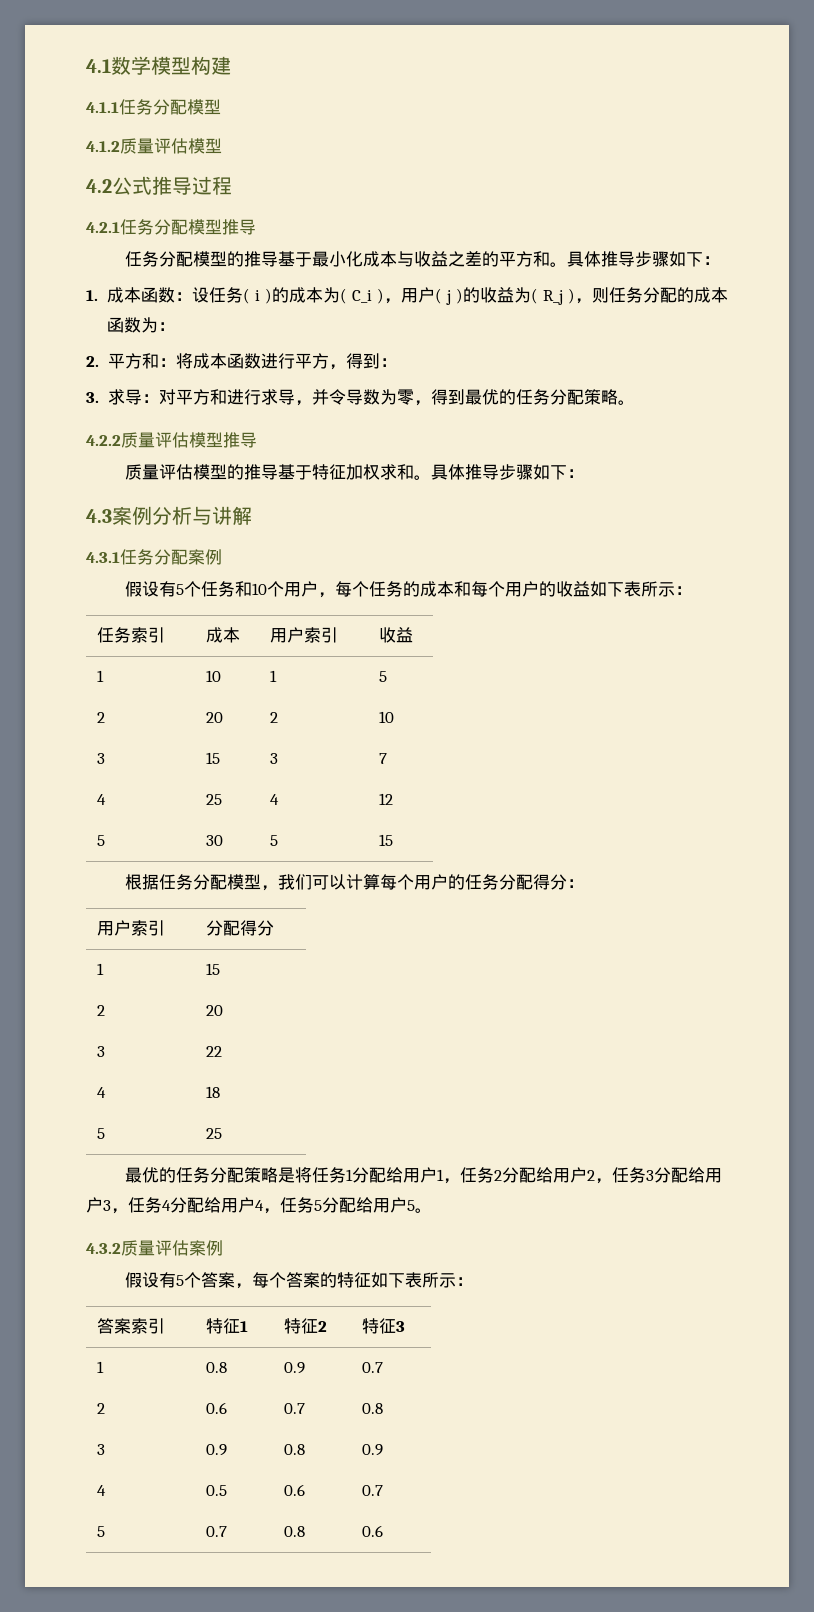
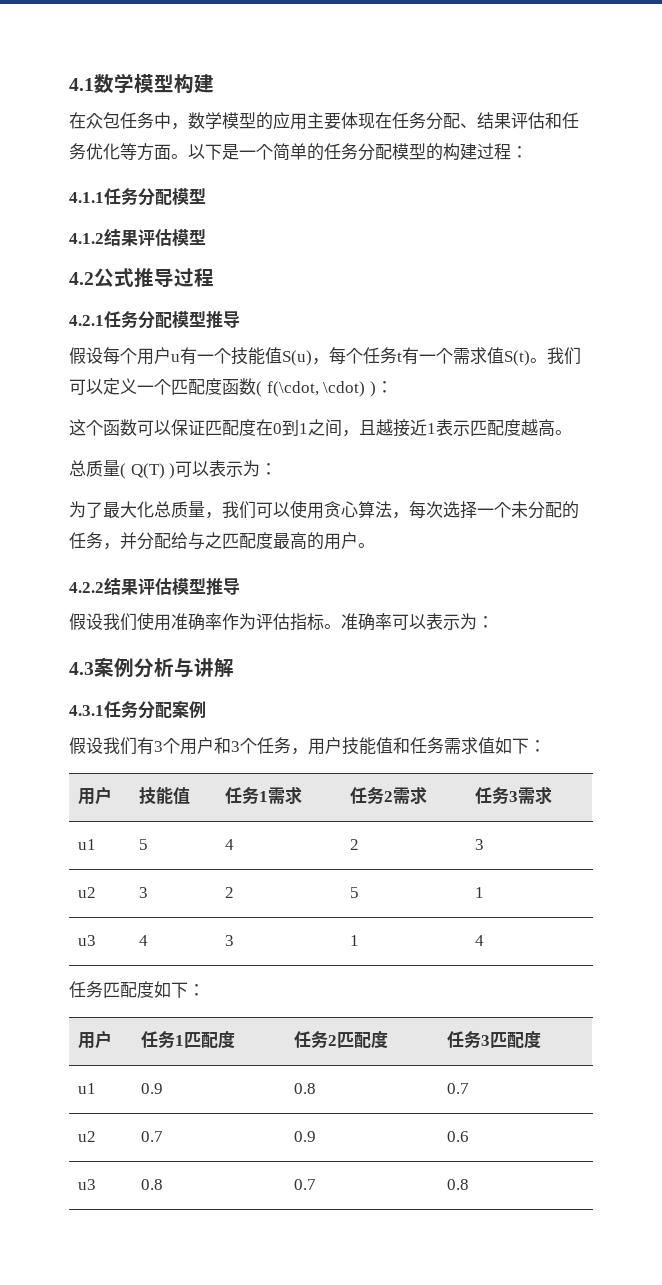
(231, 65) none -> [69,112,579,130] [69,143,528,161] // 在众包任务中，数学模型的应用主要体现在任务分配、结果评估和任务优化等方面。以下是一个简单的任务分配模型的构建过程：
[120,138,154,154] 质量 -> [104,228,138,246] 结果
[125,251,721,267] [86,287,728,305] [106,317,175,333] [86,353,397,370] [86,389,618,406] 任务分配模型的推导基于最小化成本与收益之差的平方和。具体推导步骤如下： // 1.成本函数：设任务( i )的成本为( C_i )，用户( j )的收益为( R_j )，则任务分配的成本函数为： // 2.平方和：将成本函数进行平方，得到： // 3.求导：对平方和进行求导，并令导数为零，得到最优的任务分配策略 -> [69,347,581,366] [69,378,393,397] [69,419,572,437] [69,460,278,479] [69,500,579,519] [69,532,358,550] 假设每个用户u有一个技能值S(u)，每个任务t有一个需求值S(t)。我们可以定义一个匹配度函数( f(\cdot, \cdot) )： // 这个函数可以保证匹配度在0到1之间，且越接近1表示匹配度越高。 // 总质量( Q(T) )可以表示为： // 为了最大化总质量，我们可以使用贪心算法，每次选择一个未分配的任务，并分配给与之匹配度最高的用户
[121,432,155,448] 质量 -> [104,577,138,595] 结果
[125,464,568,480] 质量评估模型的推导基于特征加权求和。具体推导步骤如下 -> [69,612,477,631] 假设我们使用准确率作为评估指标。准确率可以表示为
[159,581,693,598] [97,627,166,643] [206,627,241,643] [270,627,339,643] [379,627,414,643] [97,670,105,682] [206,670,222,682] [270,670,278,682] [379,671,388,682] [97,712,106,723] [206,712,224,723] [270,712,279,723] [379,711,395,723] [97,753,106,764] [206,752,221,764] [270,753,279,764] [379,753,388,764] [97,794,107,805] [206,794,223,805] [270,794,280,805] [379,793,394,805] [97,835,106,846] [206,835,224,846] [270,835,279,846] [379,834,394,846] [125,874,585,891] [97,920,166,936] [206,920,275,936] [97,963,105,975] [206,963,221,975] [97,1005,106,1016] [206,1005,224,1016] [97,1046,106,1057] [206,1046,223,1057] [97,1087,107,1098] [206,1086,221,1098] [97,1128,106,1139] [206,1128,223,1139] [125,1167,723,1184] [86,1197,432,1214] [86,1240,223,1256] [125,1272,474,1289] [97,1318,166,1334] [206,1318,249,1334] [284,1318,328,1334] [362,1318,406,1334] [97,1361,105,1373] [206,1362,228,1373] [284,1362,306,1374] [362,1362,384,1373] [97,1403,106,1414] [206,1402,228,1414] [284,1403,306,1414] [362,1403,384,1414] [97,1444,106,1455] 有5个任务和10个用户，每个任务的成本和每个用户的收益如下表所示： // 任务索引 | 成本 | 用户索引 | 收益 // 1 | 10 | 1 | 5 // 2 | 20 | 2 | 10 // 3 | 15 | 3 | 7 // 4 | 25 | 4 | 12 // 5 | 30 | 5 | 15 // 根据任务分配模型，我们可以计算每个用户的任务分配得分： // 用户索引 | 分配得分 // 1 | 15 // 2 | 20 // 3 | 22 // 4 | 18 // 5 | 25 // 最优的任务分配策略是将任务1分配给用户1，任务2分配给用户2，任务3分配给用户3，任务4分配给用户4，任务5分配给用户5。 // 4.3.2质量评估案例 // 假设有5个答案，每个答案的特征如下表所示： // 答案索引 | 特征1 | 特征2 | 特征3 // 1 | 0.8 | 0.9 | 0.7 // 2 | 0.6 | 0.7 | 0.8 // 3 -> [103,737,546,755] [78,786,113,805] [139,786,191,805] [225,786,303,805] [350,786,428,805] [475,786,553,805] [78,839,97,850] [139,839,149,850] [225,839,235,850] [350,839,360,850] [475,839,485,850] [78,887,97,898] [139,887,149,898] [225,887,235,898] [350,887,360,898] [475,887,485,898] [78,935,97,946] [139,935,149,946] [225,935,235,946] [350,935,360,946] [475,935,485,946] [69,981,205,998] [78,1030,113,1049] [141,1031,236,1049] [294,1031,389,1049] [447,1031,542,1049] [78,1083,97,1094] 我们有3个用户和3个任务，用户技能值和任务需求值如下： // 用户 | 技能值 | 任务1需求 | 任务2需求 | 任务3需求 // u1 | 5 | 4 | 2 | 3 // u2 | 3 | 2 | 5 | 1 // u3 | 4 | 3 | 1 | 4 // 任务匹配度如下： // 用户 | 任务1匹配度 | 任务2匹配度 | 任务3匹配度 // u1
[362,1444,384,1456] [97,1485,107,1496] [206,1485,228,1496] [284,1484,306,1496] [362,1485,384,1496] [97,1526,106,1537] [206,1526,228,1537] [284,1526,306,1537] [362,1525,384,1537] | 0.9 // 4 | 0.5 | 0.6 | 0.7 // 5 | 0.7 | 0.8 | 0.6 -> [447,1083,470,1094] [78,1131,97,1142] [141,1131,164,1142] [294,1131,317,1142] [447,1131,470,1142] [78,1179,97,1190] [141,1179,164,1190] [294,1179,317,1190] [447,1179,470,1190] | 0.7 // u2 | 0.7 | 0.9 | 0.6 // u3 | 0.8 | 0.7 | 0.8

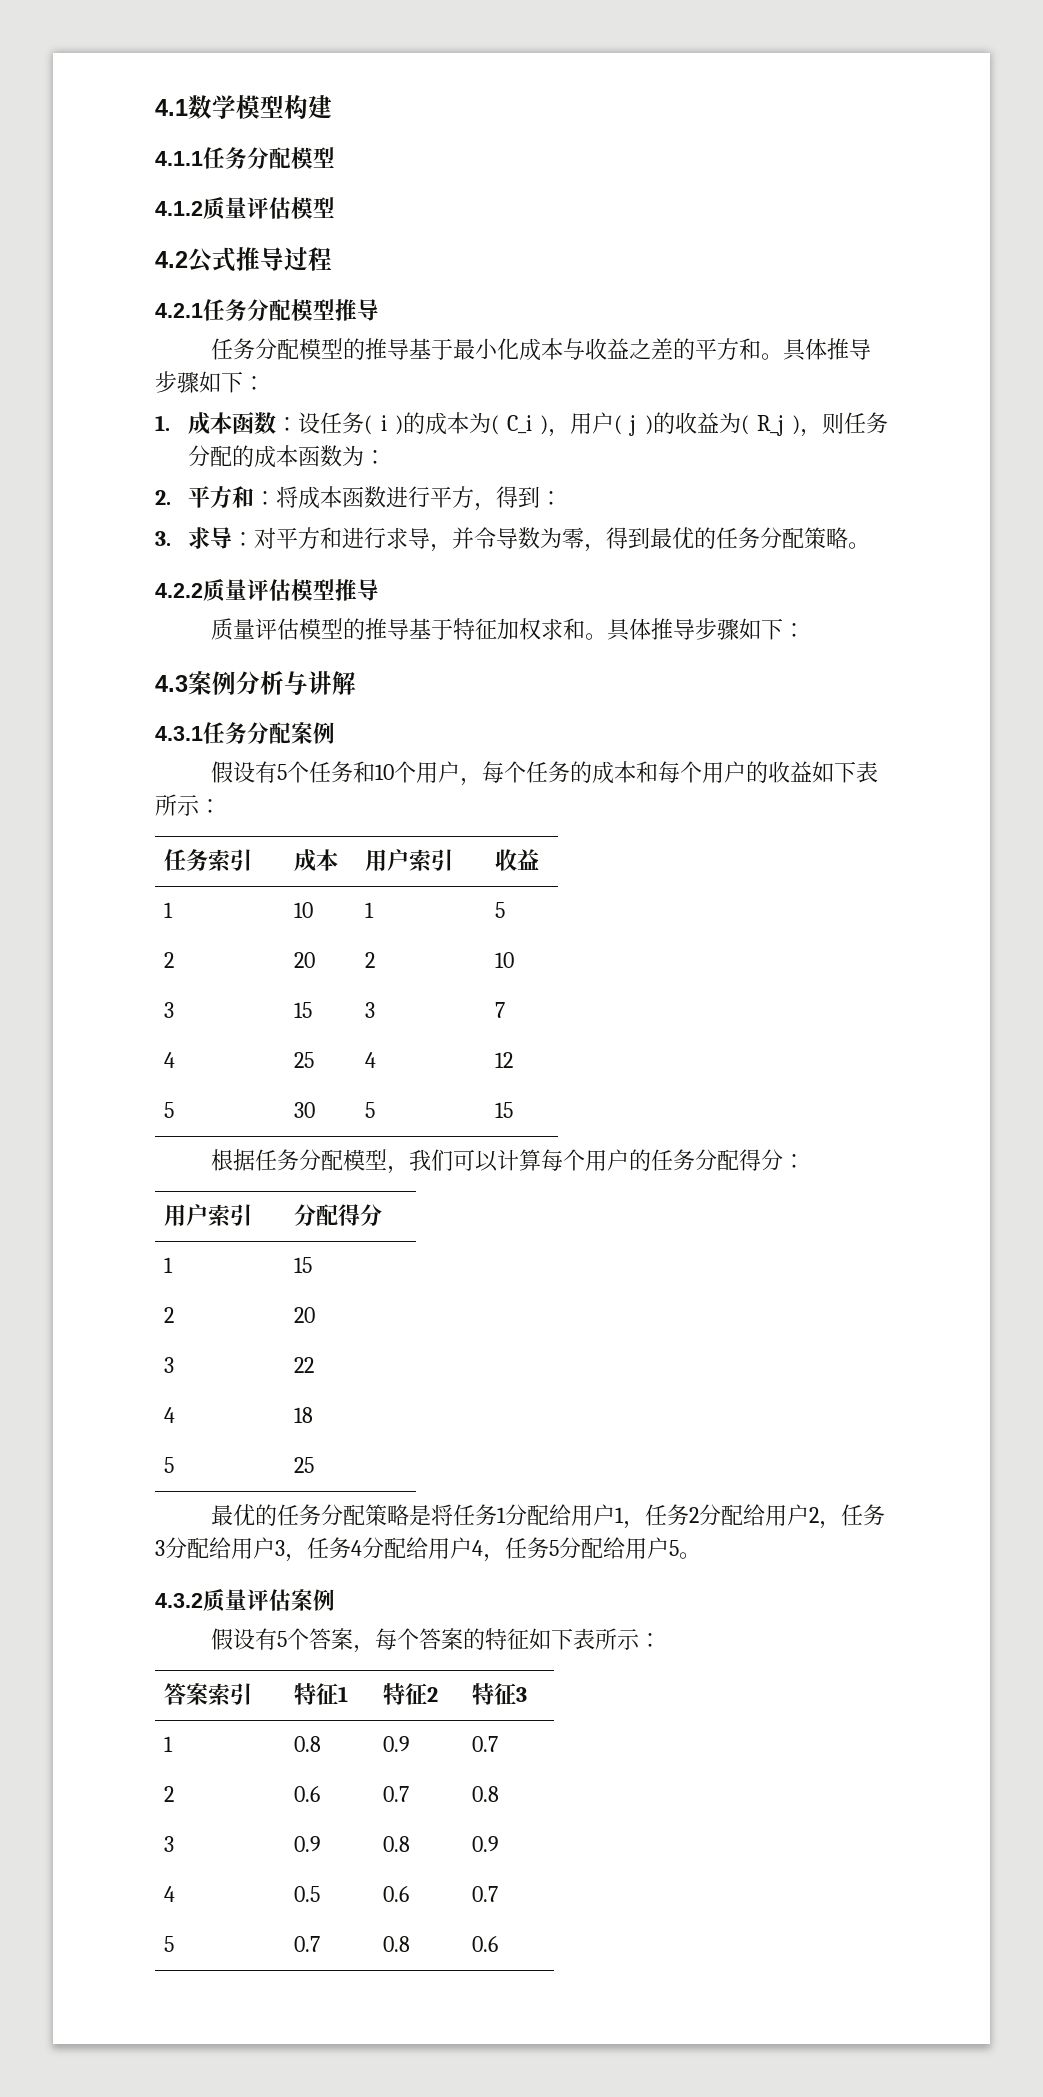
[69,112,579,130] [69,143,528,161] // 在众包任务中，数学模型的应用主要体现在任务分配、结果评估和任务优化等方面。以下是一个简单的任务分配模型的构建过程： -> (332, 107) none
[104,228,138,246] 结果 -> [203,197,247,219] 质量
[69,347,581,366] [69,378,393,397] [69,419,572,437] [69,460,278,479] [69,500,579,519] [69,532,358,550] 假设每个用户u有一个技能值S(u)，每个任务t有一个需求值S(t)。我们可以定义一个匹配度函数( f(\cdot, \cdot) )： // 这个函数可以保证匹配度在0到1之间，且越接近1表示匹配度越高。 // 总质量( Q(T) )可以表示为： // 为了最大化总质量，我们可以使用贪心算法，每次选择一个未分配的任务，并分配给与之匹配度最高的用户 -> [211,338,872,361] [155,371,265,393] [155,412,889,437] [188,445,387,468] [155,486,563,511] [155,527,849,552] 任务分配模型的推导基于最小化成本与收益之差的平方和。具体推导步骤如下： // 1.成本函数：设任务( i )的成本为( C_i )，用户( j )的收益为( R_j )，则任务分配的成本函数为： // 2.平方和：将成本函数进行平方，得到： // 3.求导：对平方和进行求导，并令导数为零，得到最优的任务分配策略
[104,577,138,595] 结果 -> [203,579,247,601] 质量
[69,612,477,631] 假设我们使用准确率作为评估指标。准确率可以表示为 -> [211,618,784,641] 质量评估模型的推导基于特征加权求和。具体推导步骤如下
[103,737,546,755] [78,786,113,805] [139,786,191,805] [225,786,303,805] [350,786,428,805] [475,786,553,805] [78,839,97,850] [139,839,149,850] [225,839,235,850] [350,839,360,850] 我们有3个用户和3个任务，用户技能值和任务需求值如下： // 用户 | 技能值 | 任务1需求 | 任务2需求 | 任务3需求 // u1 | 5 | 4 | 2 | -> [255,761,879,786] [155,794,221,816] [164,849,253,872] [294,849,339,872] [365,849,454,872] [495,849,540,871] [164,902,174,918] [294,902,314,918] [365,902,375,918] [495,902,506,918] [164,952,175,968] [294,952,316,968] [365,952,376,968] [495,952,515,968] [164,1002,175,1018] [294,1002,313,1018] [365,1002,376,1018] [495,1002,506,1018] [164,1052,176,1068] [294,1052,315,1068] [365,1052,377,1068] [495,1052,514,1068] [164,1102,175,1118] [294,1102,316,1118] [365,1102,376,1118] [495,1102,514,1118] [211,1149,806,1174] [164,1204,253,1227] [294,1204,383,1226] [164,1257,174,1273] [294,1257,313,1273] [164,1307,175,1323] [294,1307,316,1323] [164,1357,175,1373] [294,1357,315,1373] [164,1407,176,1423] [294,1407,314,1423] [164,1457,175,1473] [294,1457,315,1473] [211,1504,886,1529] [155,1537,701,1562] [155,1589,335,1611] [211,1628,662,1653] [164,1683,253,1706] [294,1683,349,1705] [383,1683,439,1705] [472,1683,517,1705] 有5个任务和10个用户，每个任务的成本和每个用户的收益如下表所示： // 任务索引 | 成本 | 用户索引 | 收益 // 1 | 10 | 1 | 5 // 2 | 20 | 2 | 10 // 3 | 15 | 3 | 7 // 4 | 25 | 4 | 12 // 5 | 30 | 5 | 15 // 根据任务分配模型，我们可以计算每个用户的任务分配得分： // 用户索引 | 分配得分 // 1 | 15 // 2 | 20 // 3 | 22 // 4 | 18 // 5 | 25 // 最优的任务分配策略是将任务1分配给用户1，任务2分配给用户2，任务3分配给用户3，任务4分配给用户4，任务5分配给用户5。 // 4.3.2质量评估案例 // 假设有5个答案，每个答案的特征如下表所示： // 答案索引 | 特征1 | 特征2 | 特征
[78,887,97,898] [139,887,149,898] [225,887,235,898] [350,887,360,898] [475,887,485,898] [78,935,97,946] [139,935,149,946] [225,935,235,946] [350,935,360,946] [475,935,485,946] [69,981,205,998] [78,1030,113,1049] [141,1031,236,1049] [294,1031,389,1049] [447,1031,542,1049] [78,1083,97,1094] [141,1083,164,1094] [294,1083,317,1094] [447,1083,470,1094] [78,1131,97,1142] [141,1131,164,1142] [294,1131,317,1142] [447,1131,470,1142] [78,1179,97,1190] [141,1179,164,1190] [294,1179,317,1190] [447,1179,470,1190] u2 | 3 | 2 | 5 | 1 // u3 | 4 | 3 | 1 | 4 // 任务匹配度如下： // 用户 | 任务1匹配度 | 任务2匹配度 | 任务3匹配度 // u1 | 0.9 | 0.8 | 0.7 // u2 | 0.7 | 0.9 | 0.6 // u3 | 0.8 | 0.7 | 0.8 -> [164,1736,174,1752] [294,1736,322,1752] [383,1736,411,1752] [472,1736,499,1752] [164,1786,175,1802] [294,1786,321,1802] [383,1786,410,1802] [472,1786,500,1802] [164,1836,175,1852] [294,1836,322,1852] [383,1836,411,1852] [472,1836,500,1852] [164,1886,176,1902] [294,1886,321,1902] [383,1886,410,1902] [472,1886,499,1902] [164,1936,175,1952] [294,1936,321,1952] [383,1936,411,1952] [472,1936,499,1952] 1 | 0.8 | 0.9 | 0.7 // 2 | 0.6 | 0.7 | 0.8 // 3 | 0.9 | 0.8 | 0.9 // 4 | 0.5 | 0.6 | 0.7 // 5 | 0.7 | 0.8 | 0.6

